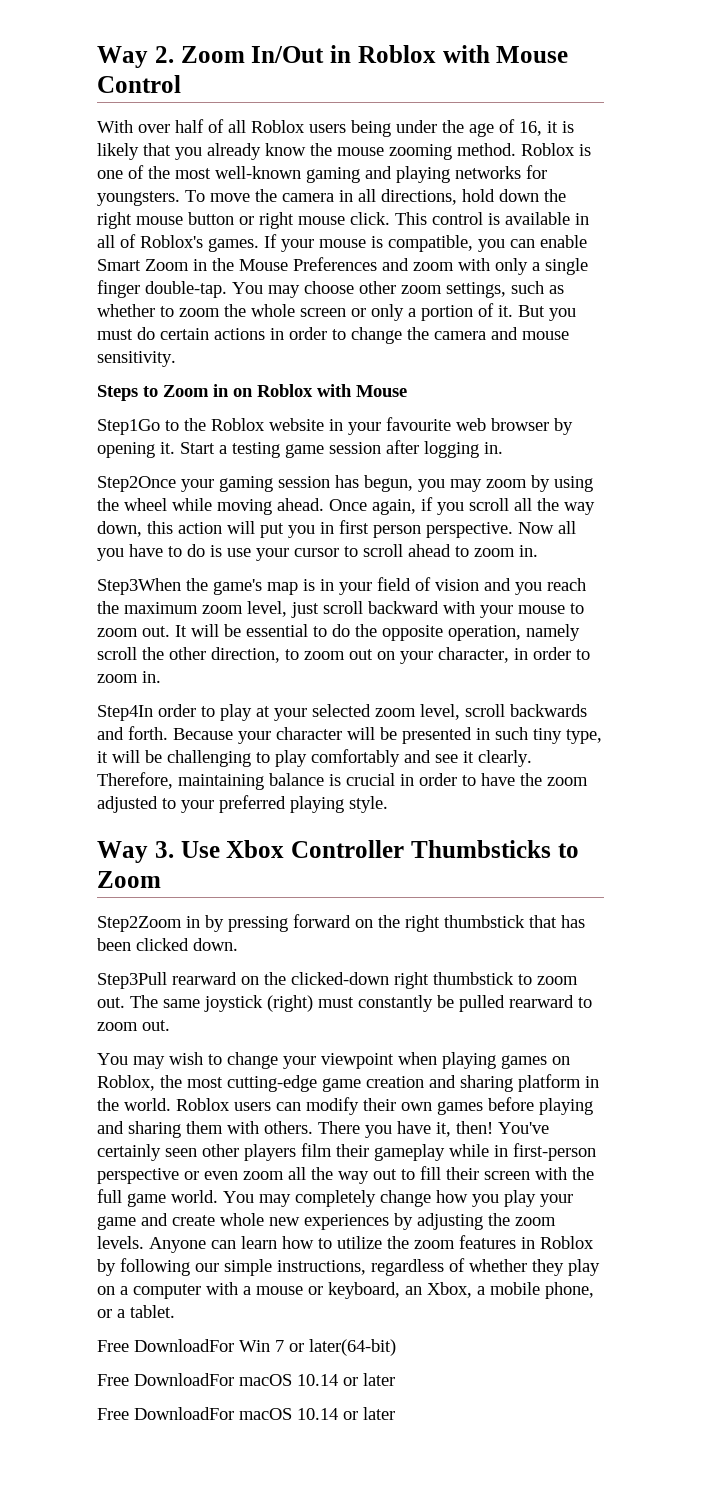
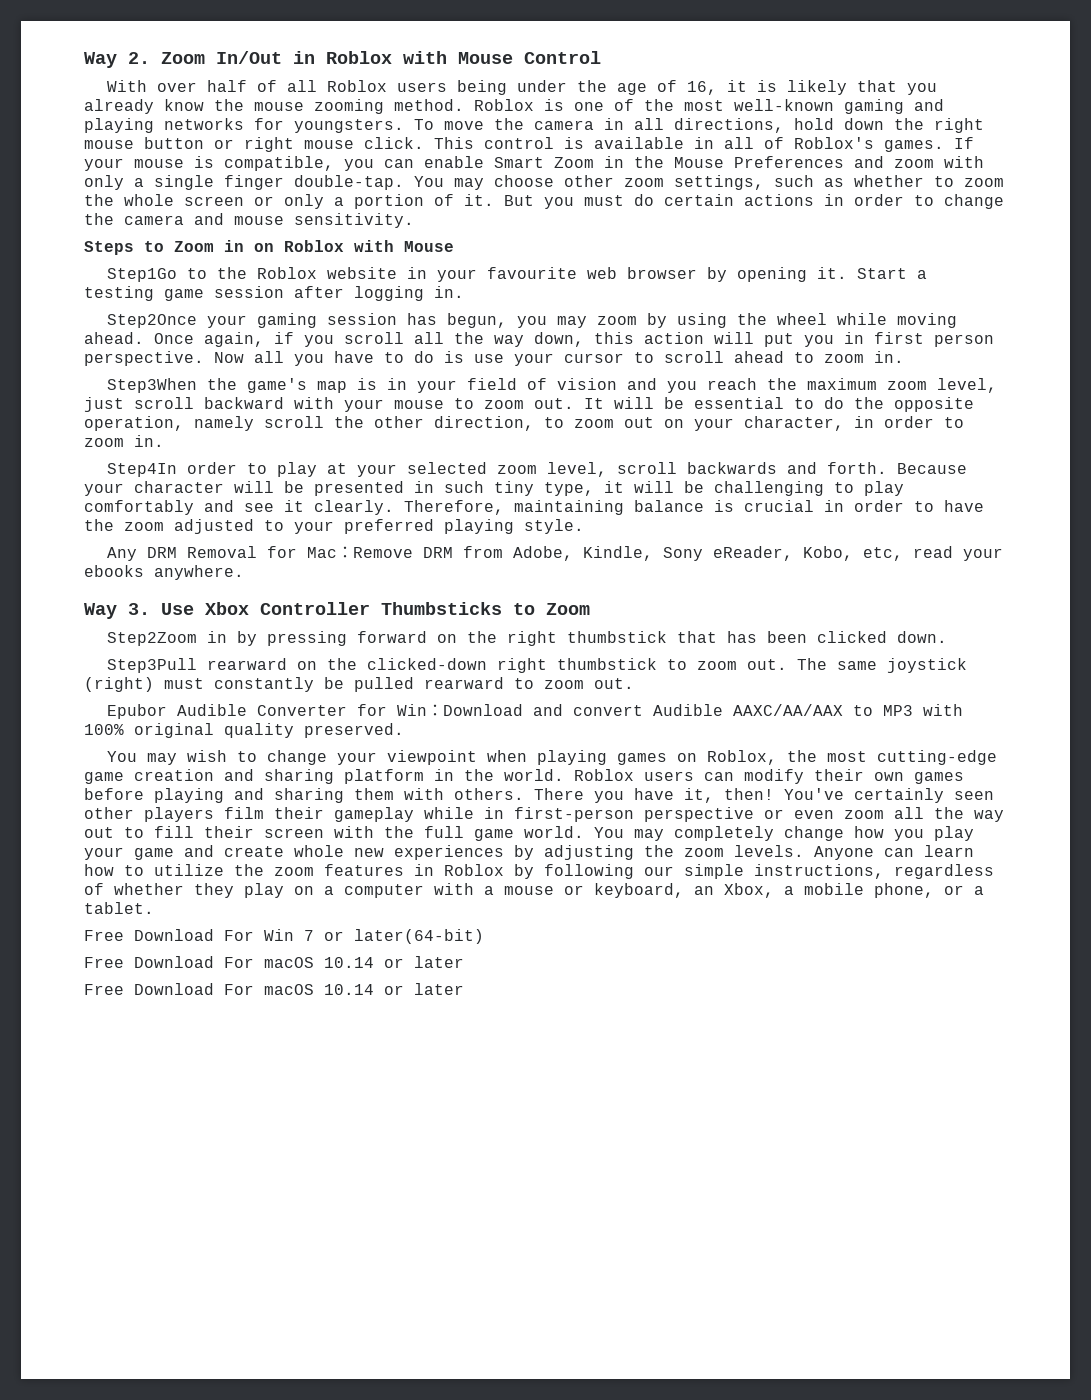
(388, 804) none -> [107,546,1004,561] [84,565,244,580] // Any DRM Removal for Mac：Remove DRM from Adobe, Kindle, Sony eReader, Kobo, etc, read your ebooks anywhere.
(170, 1025) none -> [107,704,964,719] [84,723,404,738] // Epubor Audible Converter for Win：Download and convert Audible AAXC/AA/AAX to MP3 with 100% original quality preserved.
[134,1339,234,1352] DownloadFor -> [134,929,254,941] Download For
[134,1373,234,1386] DownloadFor -> [134,956,254,968] Download For
[134,1407,234,1420] DownloadFor -> [134,983,254,995] Download For

